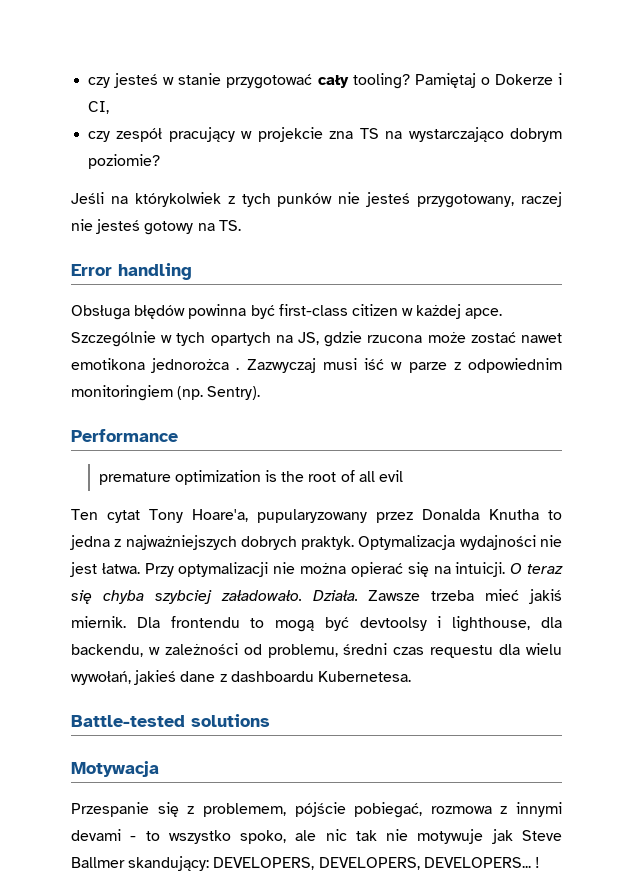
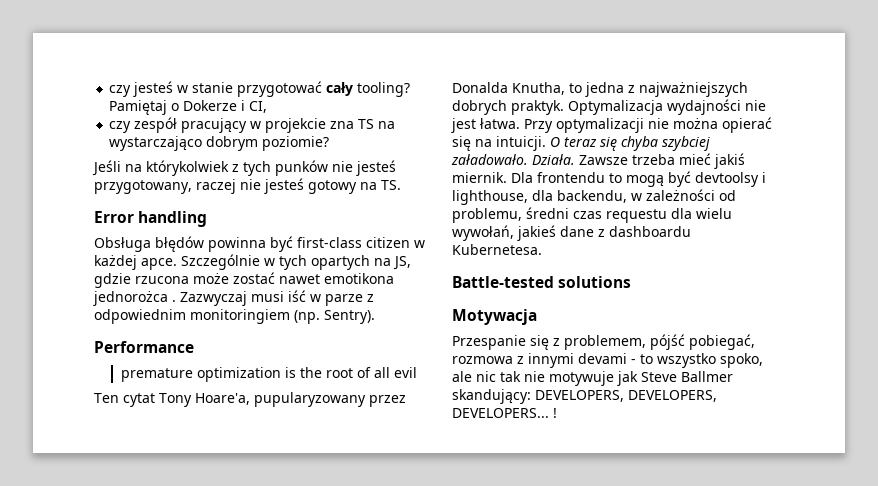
[489,509,539,520] Knutha -> [512,82,565,95] Knutha,
[294,802,346,817] pójście -> [650,334,685,350] pójść

